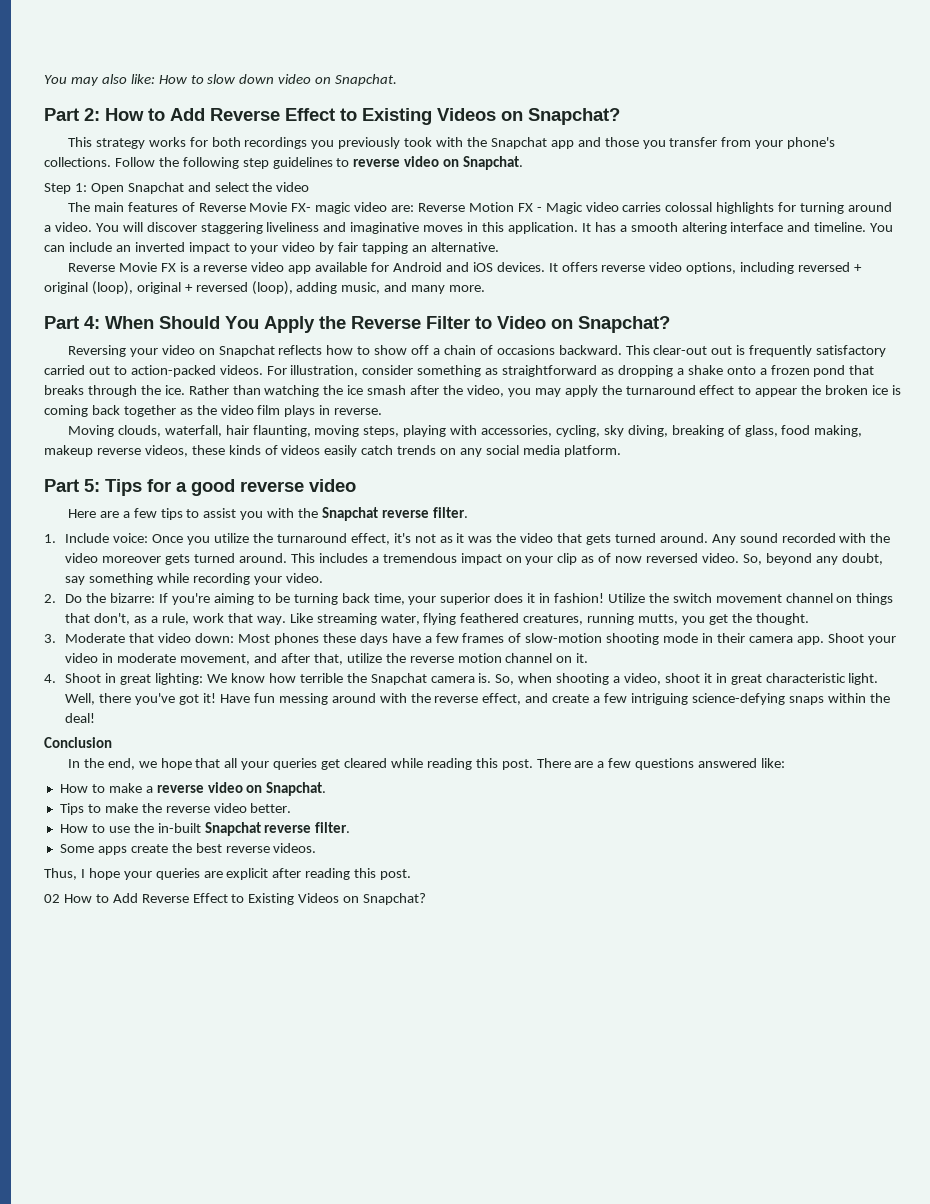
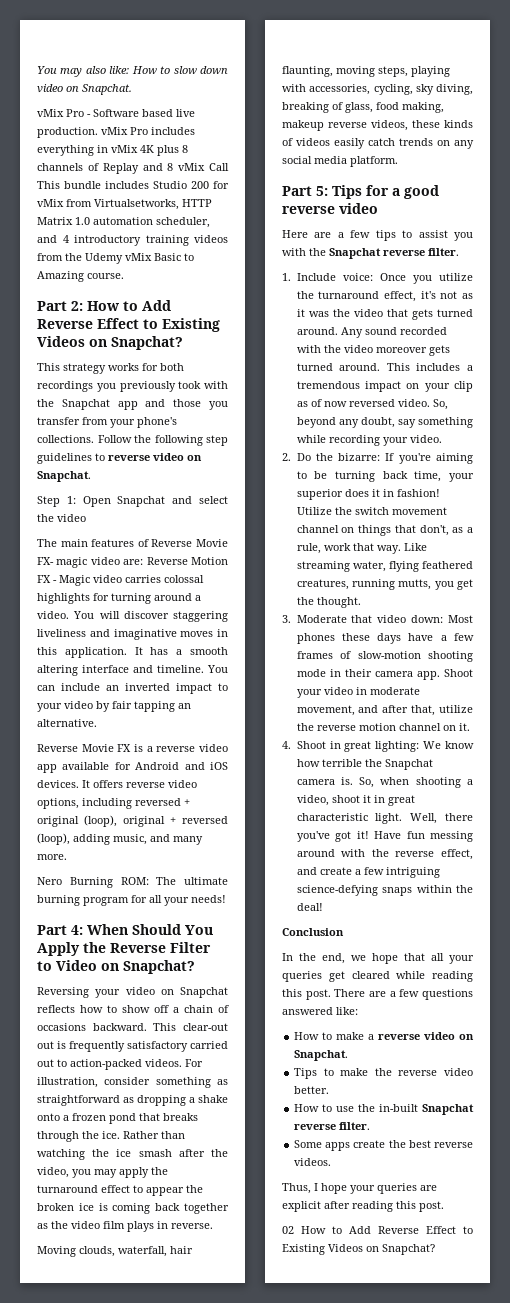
(398, 80) none -> [37,109,195,117] [37,127,195,138] [37,145,188,156] [37,163,230,174] [37,181,229,189] [37,199,212,210] [37,217,210,228] [37,235,228,246] [37,253,194,264] [37,271,124,282] // vMix Pro - Software based live production. vMix Pro includes everything in vMix 4K plus 8 channels of Replay and 8 vMix Call This bundle includes Studio 200 for vMix from Virtualsetworks, HTTP Matrix 1.0 automation scheduler, and 4 introductory training videos from the Udemy vMix Basic to Amazing course.
(486, 288) none -> [37,877,228,888] [37,895,226,906] // Nero Burning ROM: The ultimate burning program for all your needs!

